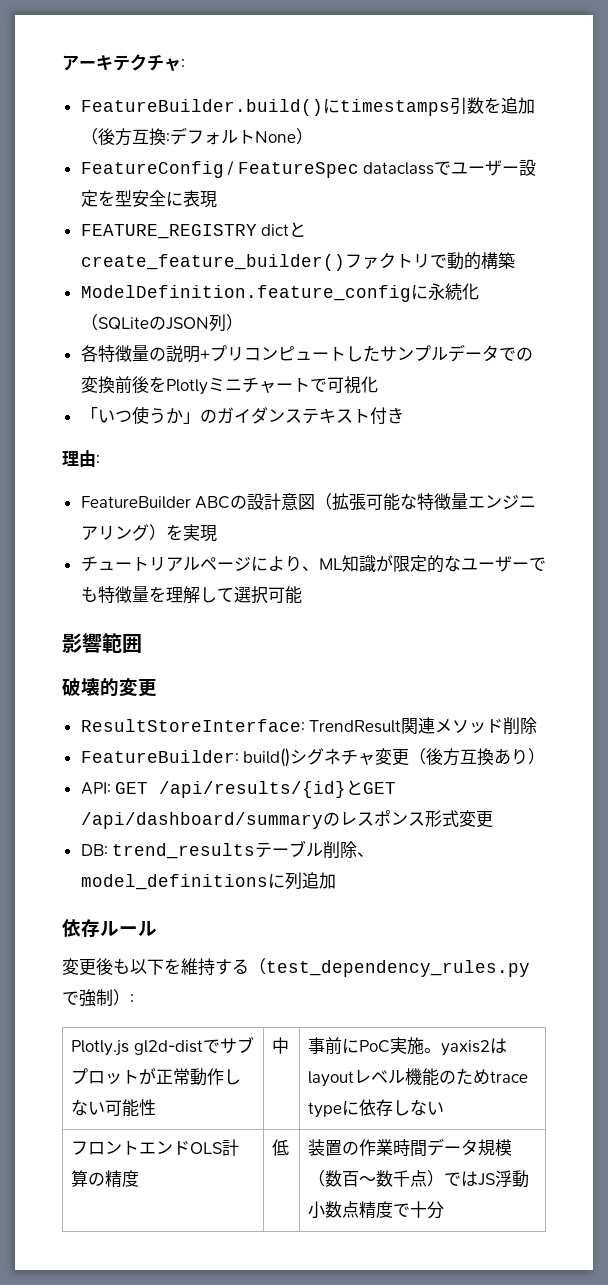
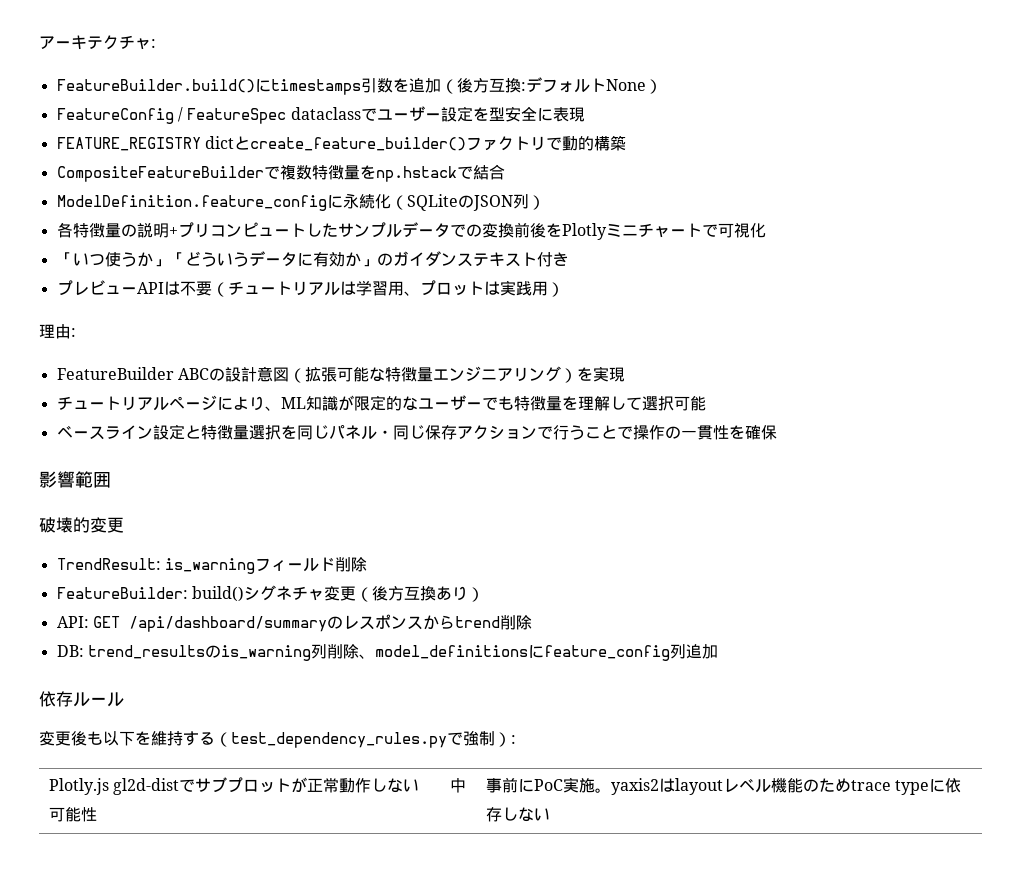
(515, 260) none -> [56,164,505,182] // CompositeFeatureBuilderで複数特徴量をnp.hstackで結合
(200, 418) none -> [168,251,377,267] 「どういうデータに有効か」
(404, 415) none -> [56,280,564,297] // プレビューAPIは不要（チュートリアルは学習用、プロットは実践用）
(302, 595) none -> [56,424,777,440] // ベースライン設定と特徴量選択を同じパネル・同じ保存アクションで行うことで操作の一貫性を確保
[80,717,487,734] ResultStoreInterface: TrendResult関連メソッ -> [56,558,319,574] TrendResult: is_warningフィール
[159,780,397,798] /api/results/{id}とGET -> (120, 622) none
[424,810,493,828] 形式変更 -> [422,615,532,630] からtrend削除
[255,840,324,858] テーブル -> [204,644,327,661] のis_warning列
(285, 881) none -> [543,645,670,661] feature_config
[71,1139,240,1156] [71,1170,140,1187] [272,1139,290,1156] [308,1138,513,1157] [308,1170,530,1188] [308,1201,445,1219] // フロントエンドOLS計算の精度 | 低 | 装置の作業時間データ規模（数百〜数千点）ではJS浮動小数点精度で十分 -> (550, 814) none

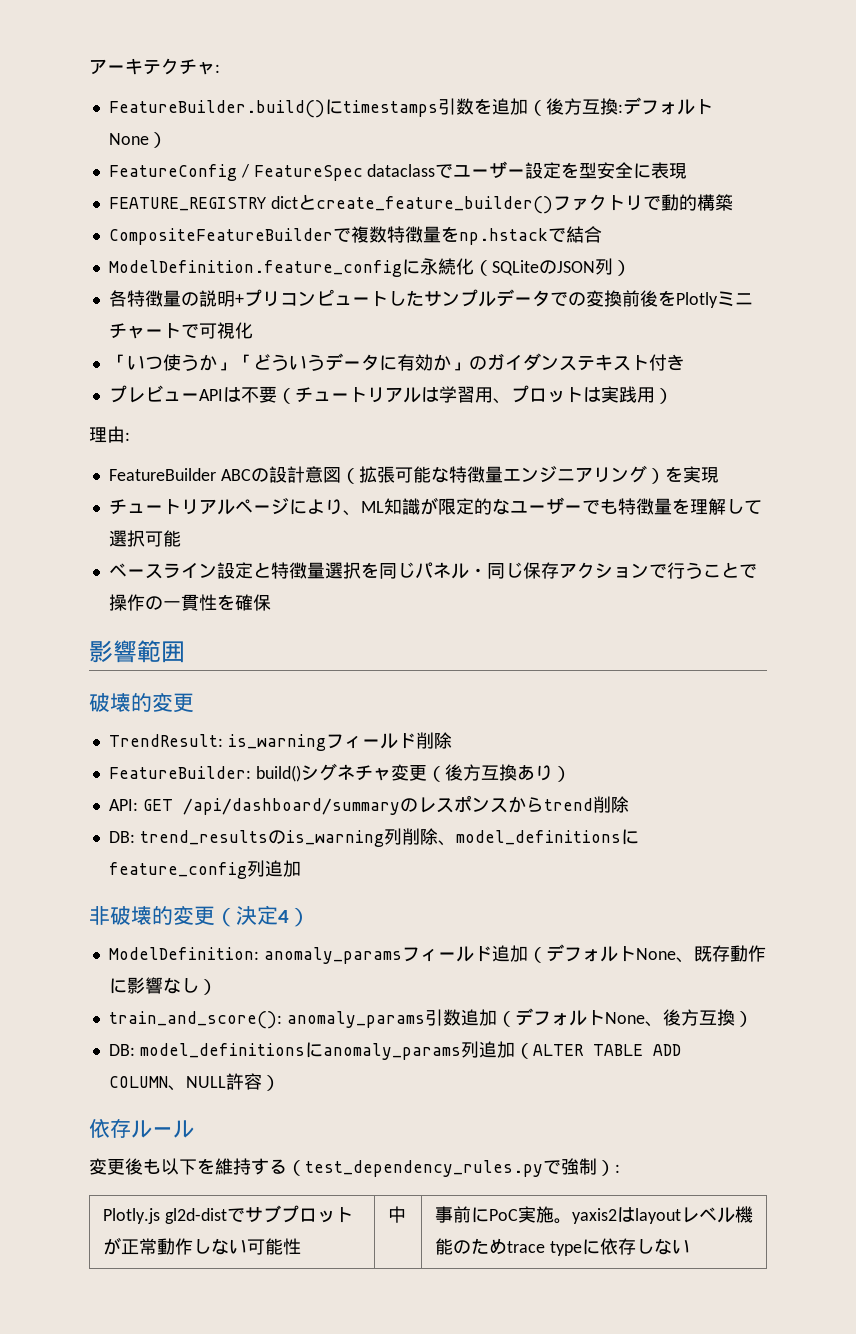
(718, 651) none -> [89,905,310,927] [108,944,766,964] [108,977,217,995] [108,1008,753,1029] [108,1041,681,1060] [108,1073,280,1091] // 非破壊的変更（決定4） // ModelDefinition: anomaly_paramsフィールド追加（デフォルトNone、既存動作に影響なし） // train_and_score(): anomaly_params引数追加（デフォルトNone、後方互換） // DB: model_definitionsにanomaly_params列追加（ALTER TABLE ADD COLUMN、NULL許容）

